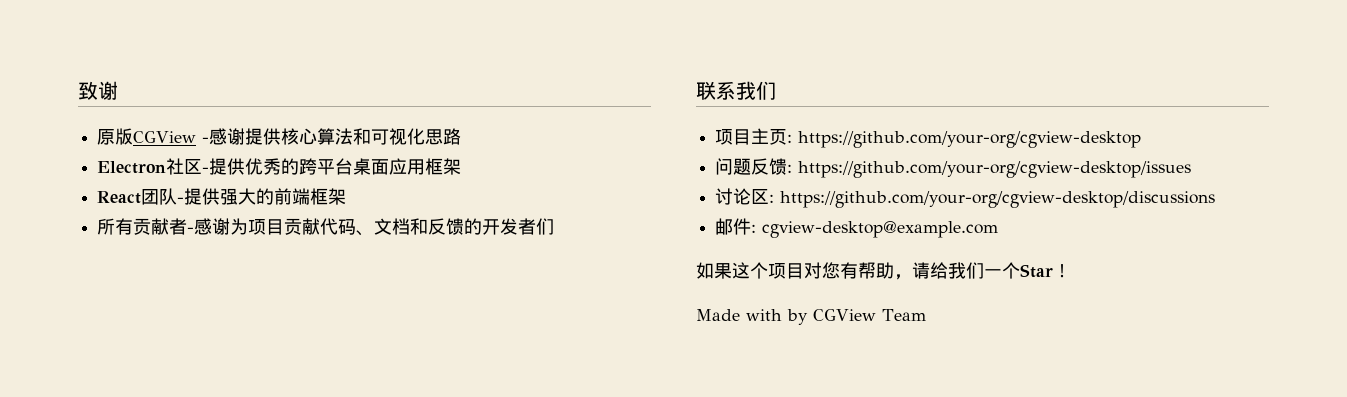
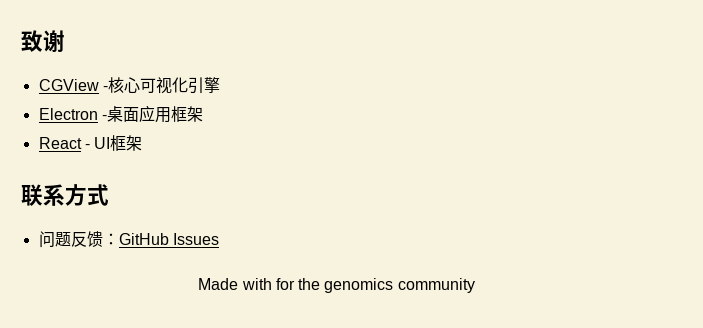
[97,128,134,145] 原版 -> (65, 41) none
[209,128,462,145] [97,158,462,175] [97,188,347,205] [97,218,555,236] [696,81,776,100] [715,128,1142,148] [715,158,1192,178] [715,188,1216,208] [715,218,999,238] [696,262,1071,280] [696,309,926,325] 感谢提供核心算法和可视化思路 // Electron社区-提供优秀的跨平台桌面应用框架 // React团队-提供强大的前端框架 // 所有贡献者-感谢为项目贡献代码、文档和反馈的开发者们 // 联系我们 // 项目主页: https://github.com/your-org/cgview-desktop // 问题反馈: https://github.com/your-org/cgview-desktop/issues // 讨论区: https://github.com/your-org/cgview-desktop/discussions // 邮件: cgview-desktop@example.com // 如果这个项目对您有帮助，请给我们一个Star！ // Made with by CGView Team -> [107,77,220,94] [38,105,203,123] [38,135,143,151] [21,184,109,206] [38,231,219,248] [198,278,475,293] 核心可视化引擎 // Electron -桌面应用框架 // React - UI框架 // 联系方式 // 问题反馈：GitHub Issues // Made with for the genomics community

